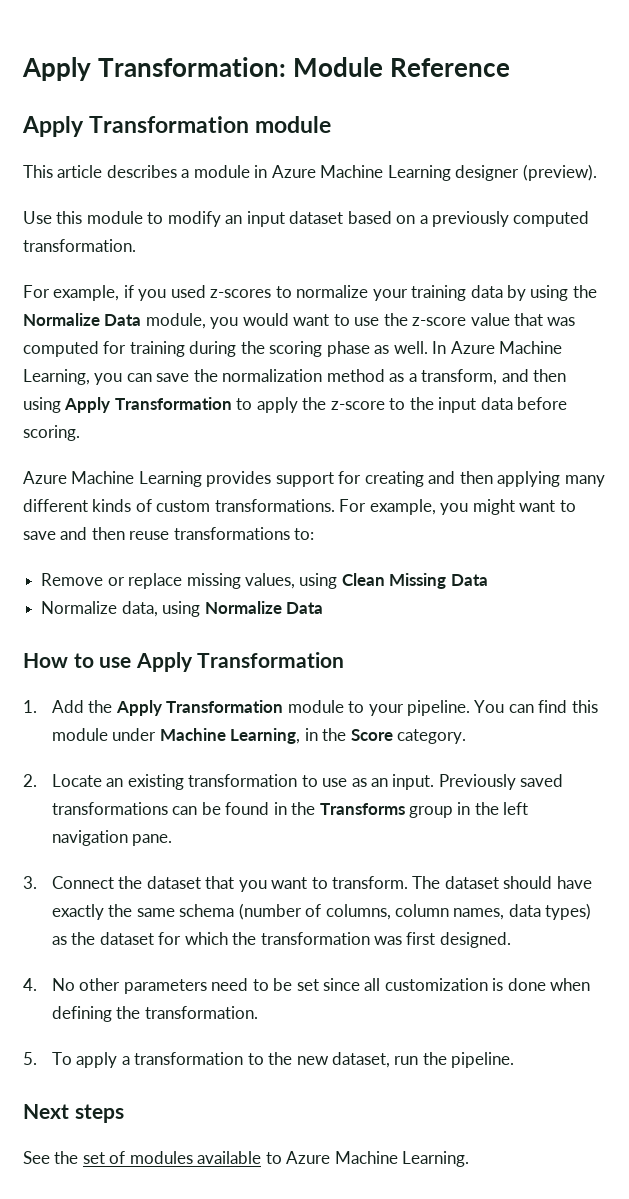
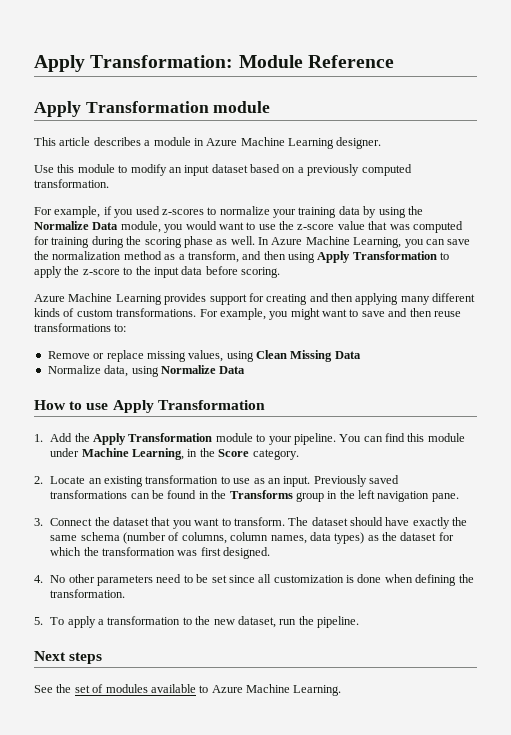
[455,164,597,181] designer (preview). -> [336,137,382,149] designer.

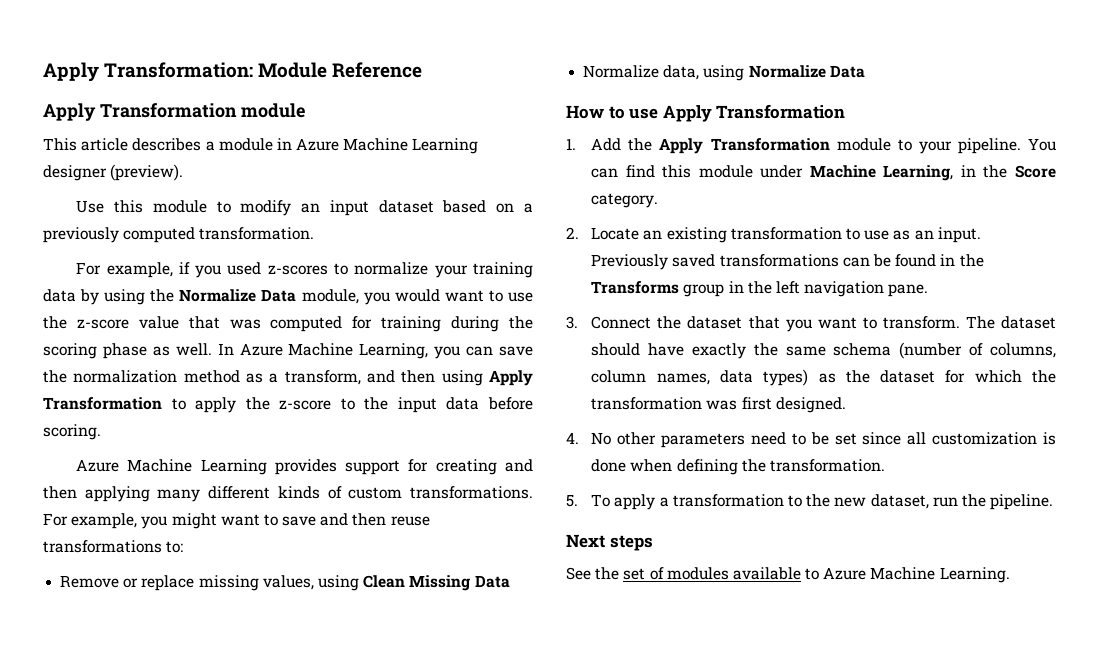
[336,137,382,149] designer. -> [43,164,184,181] designer (preview).

